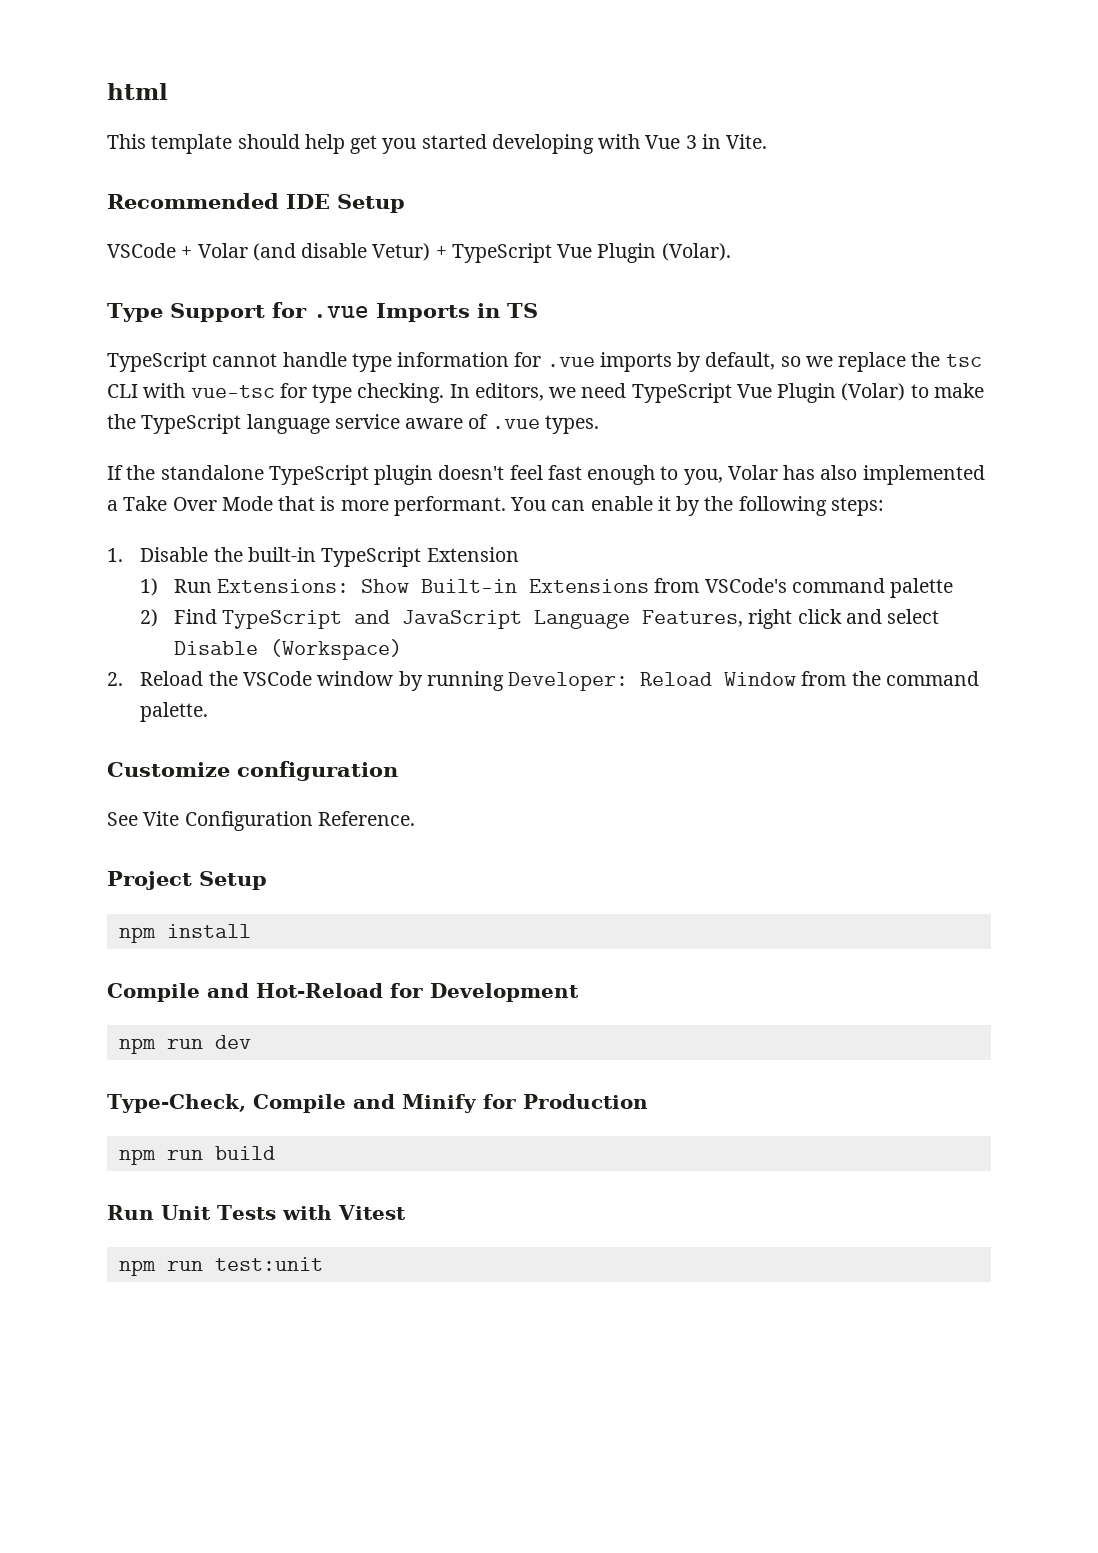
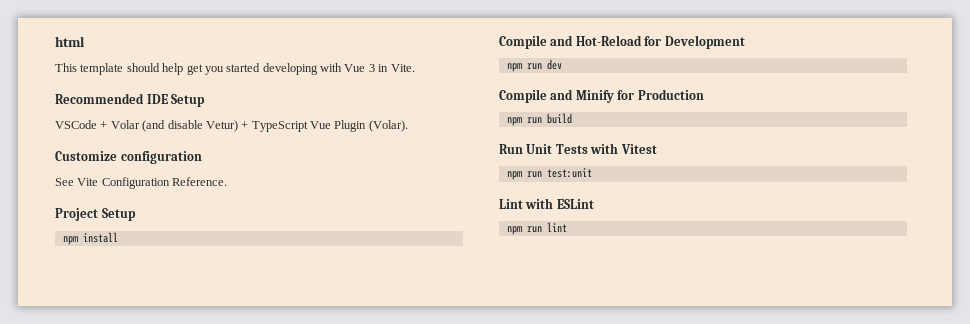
[107,302,538,322] [107,352,982,372] [107,383,984,403] [107,414,599,434] [107,465,985,485] [107,496,884,516] [107,547,519,567] [140,578,954,598] [140,609,940,629] [173,639,402,660] [107,671,979,691] [140,702,209,722] // Type Support for .vue Imports in TS // TypeScript cannot handle type information for .vue imports by default, so we replace the tsc CLI with vue-tsc for type checking. In editors, we need TypeScript Vue Plugin (Volar) to make the TypeScript language service aware of .vue types. // If the standalone TypeScript plugin doesn't feel fast enough to you, Volar has also implemented a Take Over Mode that is more performant. You can enable it by the following steps: // 1. Disable the built-in TypeScript Extension // 1) Run Extensions: Show Built-in Extensions from VSCode's command palette // 2) Find TypeScript and JavaScript Language Features, right click and select Disable (Workspace) // 2. Reload the VSCode window by running Developer: Reload Window from the command palette. -> (408, 126) none
[107,1094,246,1113] Type-Check, -> (562, 64) none
(323, 1264) none -> [499,198,594,209] [506,222,567,235] // Lint with ESLint // npm run lint

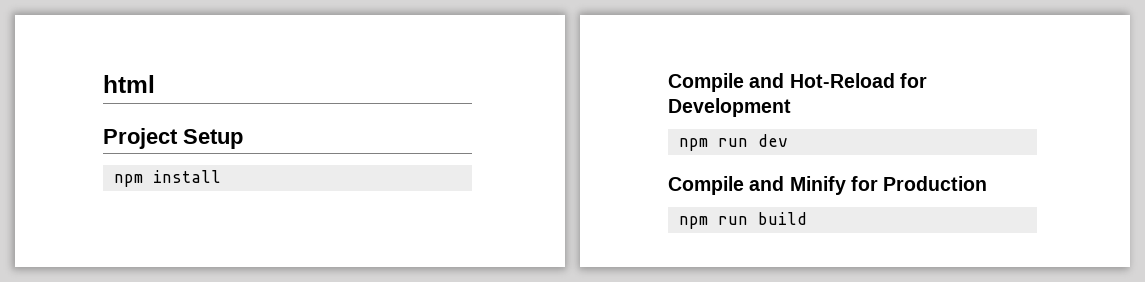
[55,63,415,75] [55,93,206,107] [55,120,408,132] [55,151,202,164] [55,177,228,189] // This template should help get you started developing with Vue 3 in Vite. // Recommended IDE Setup // VSCode + Volar (and disable Vetur) + TypeScript Vue Plugin (Volar). // Customize configuration // See Vite Configuration Reference. -> (155, 84) none
[499,143,657,154] [506,168,592,180] [499,198,594,209] [506,222,567,235] // Run Unit Tests with Vitest // npm run test:unit // Lint with ESLint // npm run lint -> (807, 218) none

